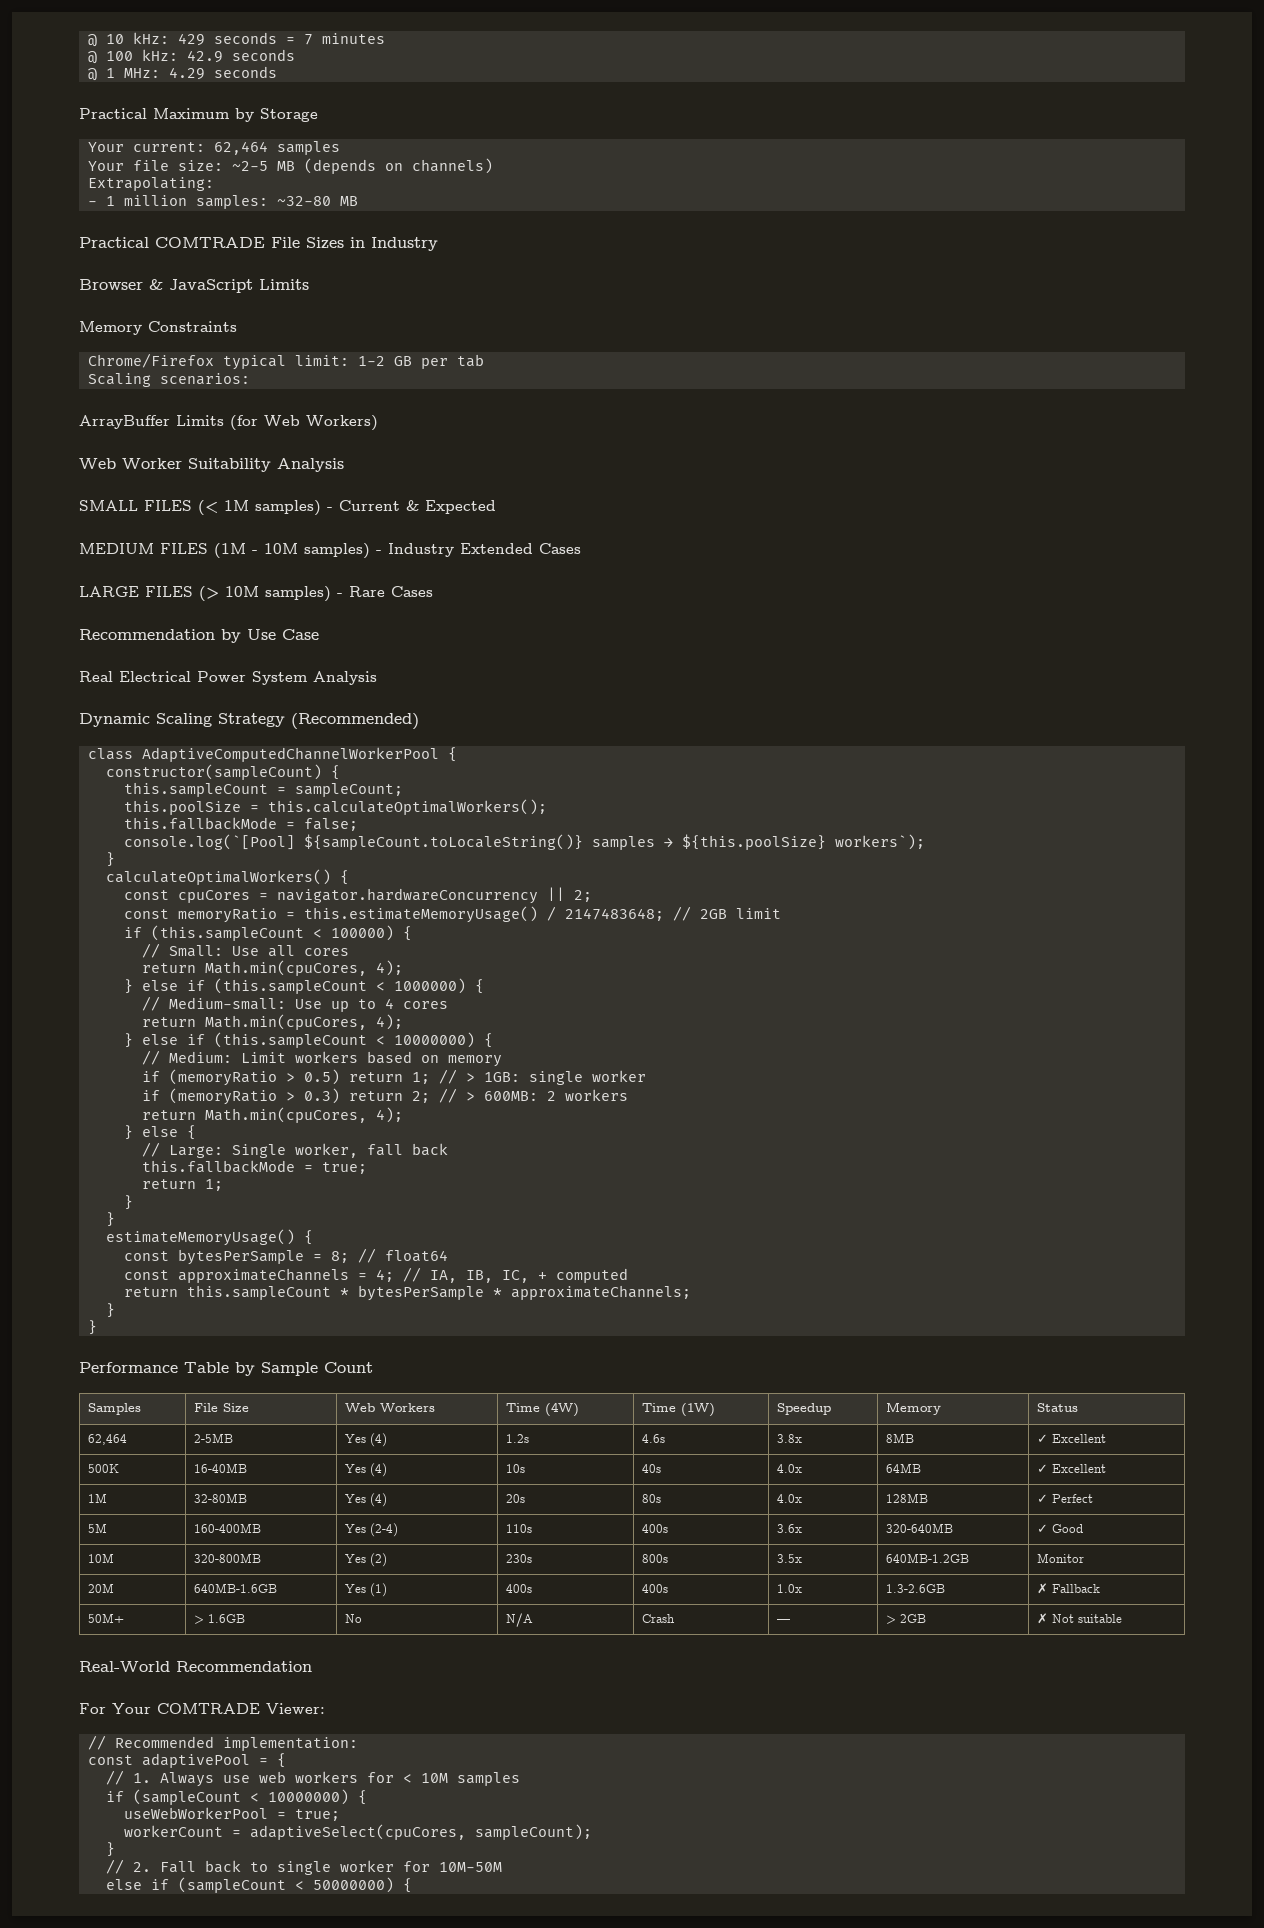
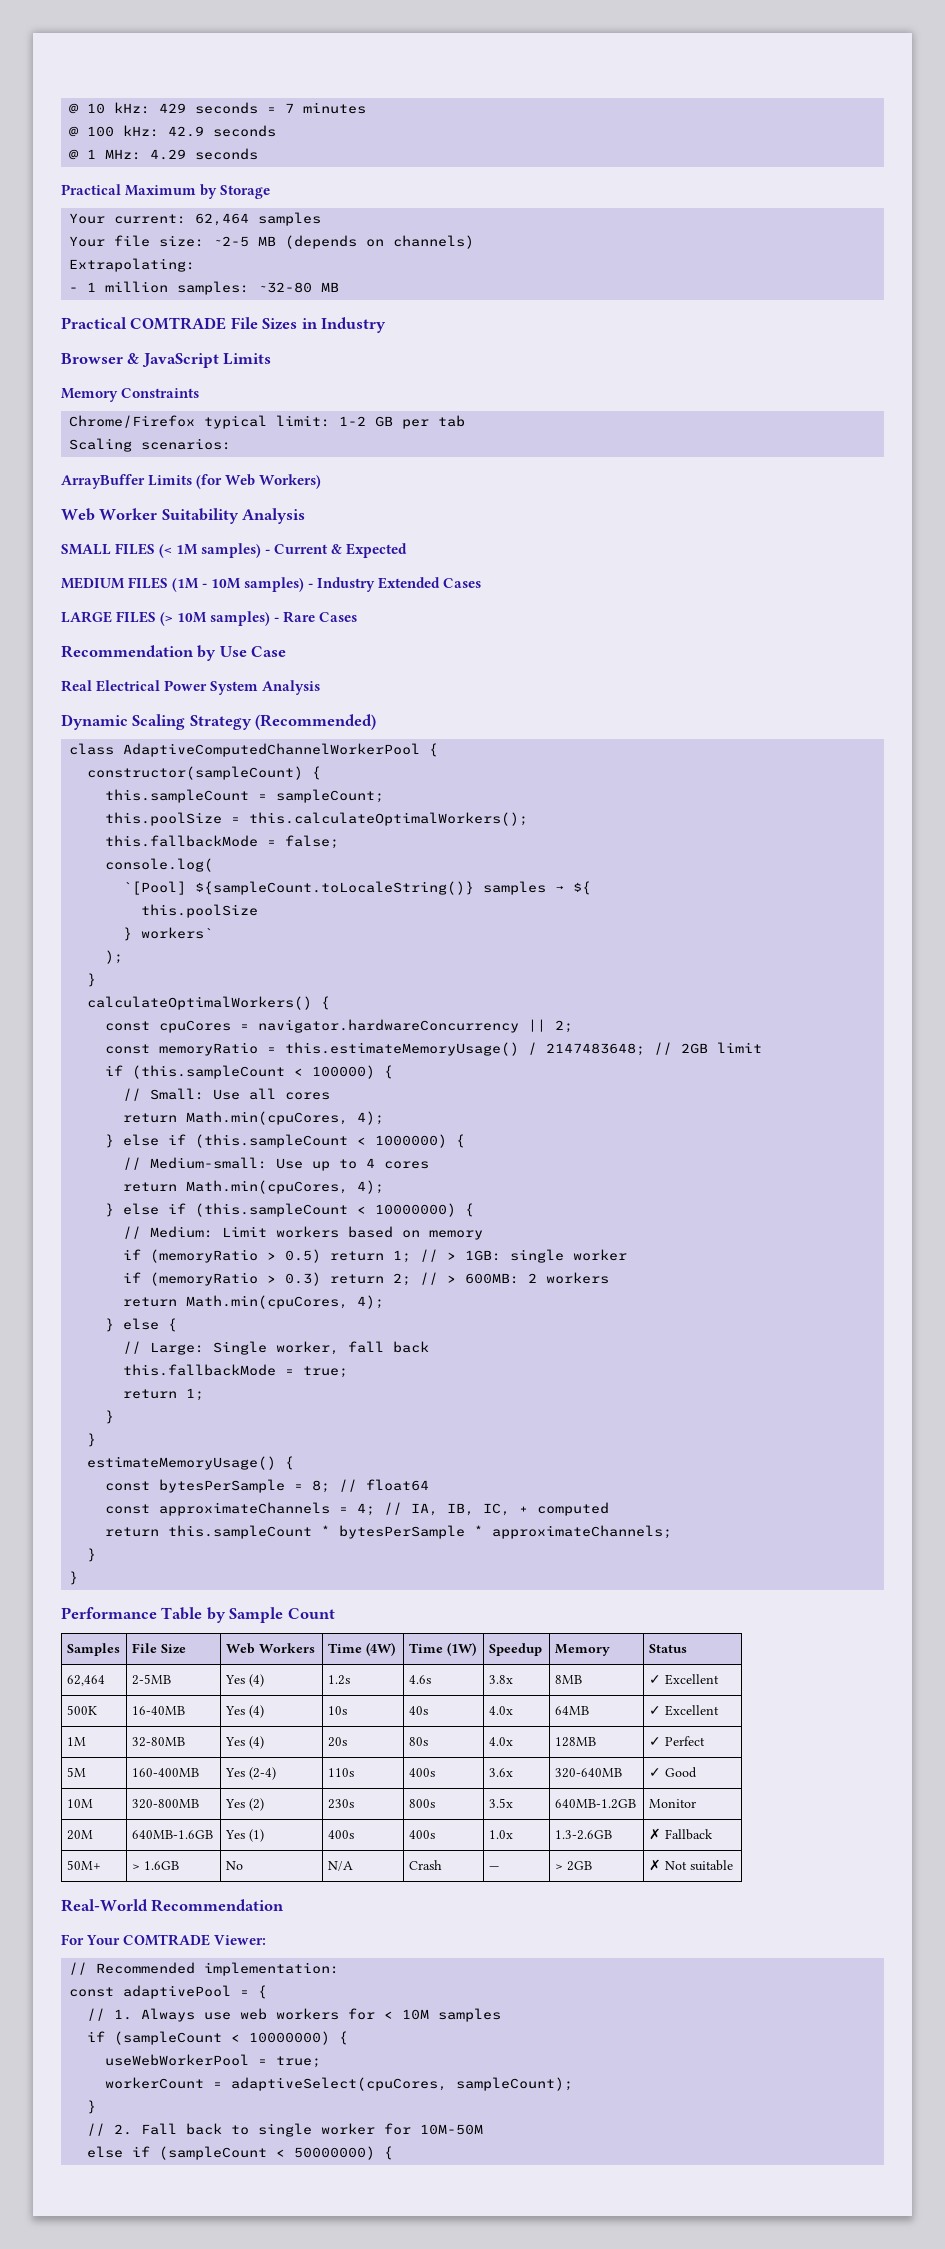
[123,834,295,850] console.log(`[Pool] -> [105,858,214,872] [123,881,187,895] console.log( // `[Pool]
[681,834,925,850] ${this.poolSize} workers`); -> [573,881,592,895] [141,904,259,918] [123,927,214,941] [105,950,124,964] ${ // this.poolSize // } workers` // );

